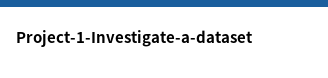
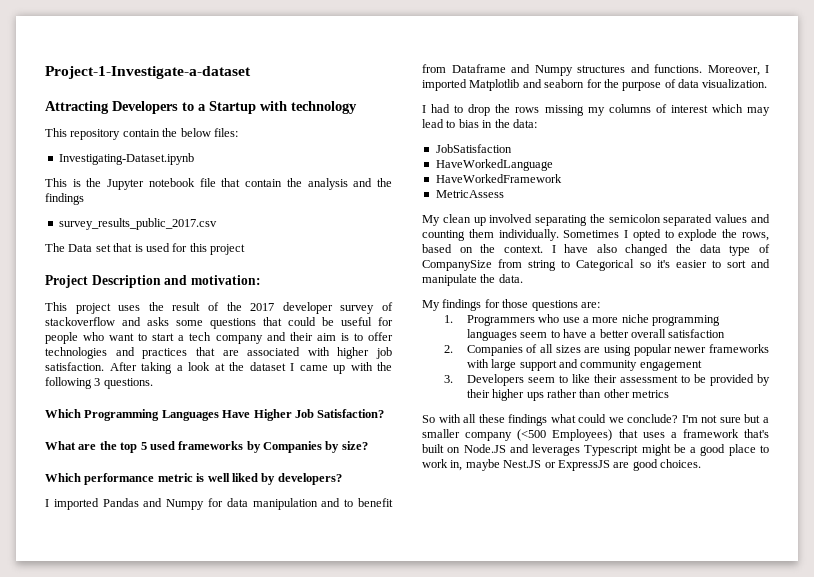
(253, 38) none -> [45,101,357,114] [45,128,238,140] [58,153,194,165] [45,178,392,190] [45,193,84,205] [58,218,217,230] [45,243,245,255] [45,275,261,288] [45,302,393,314] [45,317,393,329] [45,332,393,344] [45,347,392,359] [45,362,392,374] [45,377,153,389] [45,409,385,421] [45,441,368,453] [45,473,342,485] [45,498,394,510] [422,64,769,76] [422,79,768,91] [422,104,770,116] [422,119,537,128] [435,144,512,153] [435,159,553,171] [435,174,562,183] [435,190,504,198] [422,214,770,226] [422,229,769,241] [422,244,770,256] [422,259,770,271] [422,274,523,286] [422,299,600,311] [444,314,721,326] [466,329,726,341] [444,344,769,356] [466,359,702,371] [444,374,770,386] [466,389,670,401] [422,414,769,426] [422,429,769,441] [422,444,769,456] [422,459,701,471] // Attracting Developers to a Startup with technology // This repository contain the below files: // Investigating-Dataset.ipynb // This is the Jupyter notebook file that contain the analysis and the findings // survey_results_public_2017.csv // The Data set that is used for this project // Project Description and motivation: // This project uses the result of the 2017 developer survey of stackoverflow and asks some questions that could be useful for people who want to start a tech company and their aim is to offer technologies and practices that are associated with higher job satisfaction. After taking a look at the dataset I came up with the following 3 questions. // Which Programming Languages Have Higher Job Satisfaction? // What are the top 5 used frameworks by Companies by size? // Which performance metric is well liked by developers? // I imported Pandas and Numpy for data manipulation and to benefit from Dataframe and Numpy structures and functions. Moreover, I imported Matplotlib and seaborn for the purpose of data visualization. // I had to drop the rows missing my columns of interest which may lead to bias in the data: // JobSatisfaction // HaveWorkedLanguage // HaveWorkedFramework // MetricAssess // My clean up involved separating the semicolon separated values and counting them individually. Sometimes I opted to explode the rows, based on the context. I have also changed the data type of CompanySize from string to Categorical so it's easier to sort and manipulate the data. // My findings for those questions are: // 1. Programmers who use a more niche programming languages seem to have a better overall satisfaction // 2. Companies of all sizes are using popular newer frameworks with large support and community engagement // 3. Developers seem to like their assessment to be provided by their higher ups rather than other metrics // So with all these findings what could we conclude? I'm not sure but a smaller company (<500 Employees) that uses a framework that's built on Node.JS and leverages Typescript might be a good place to work in, maybe Nest.JS or ExpressJS are good choices.

